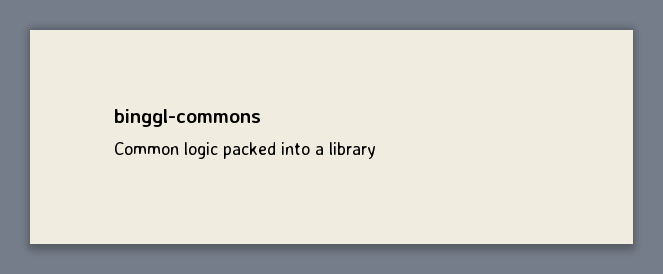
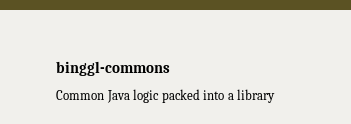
(179, 148) none -> [106,90,130,103] Java

